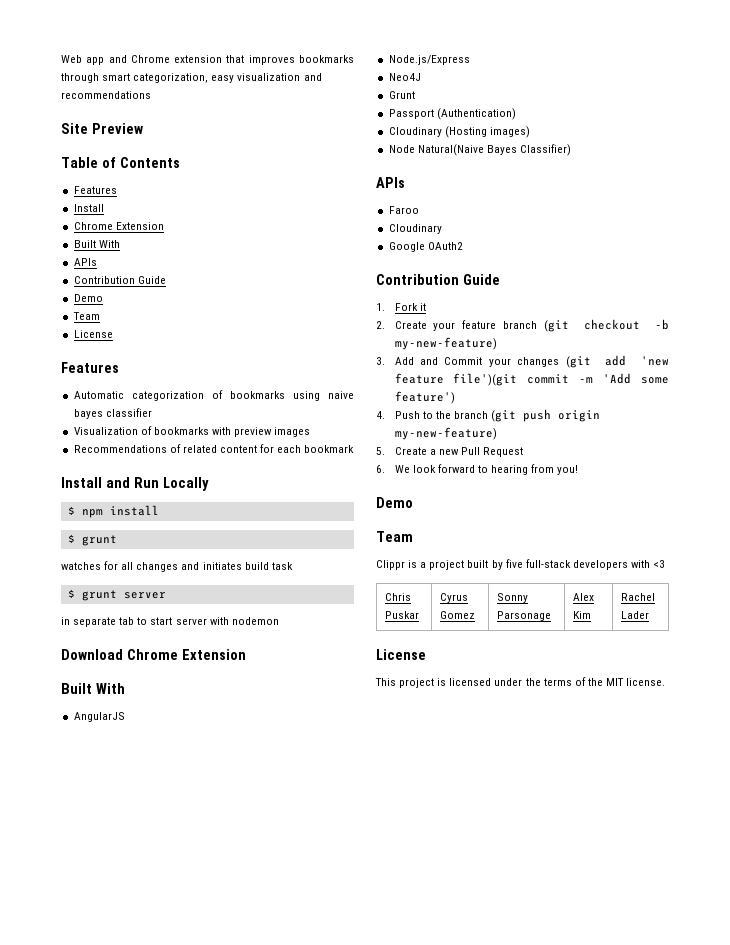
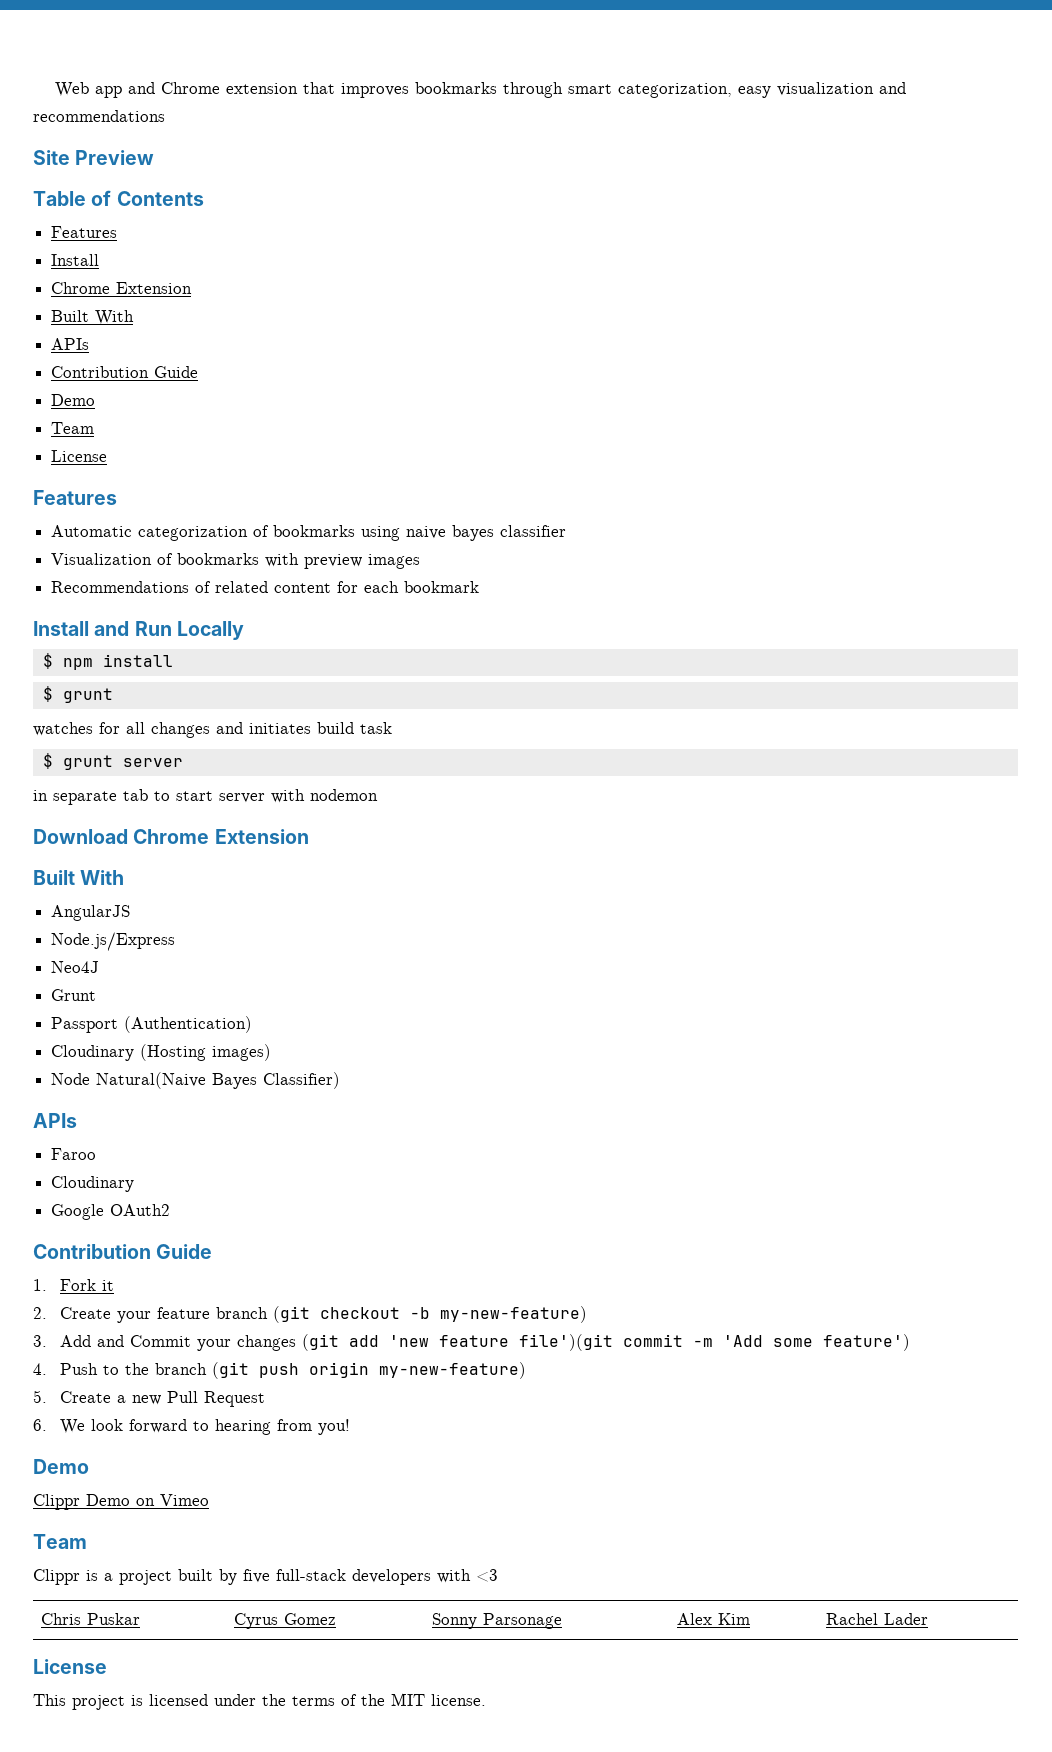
(413, 502) none -> [33,1494,209,1510] // Clippr Demo on Vimeo

